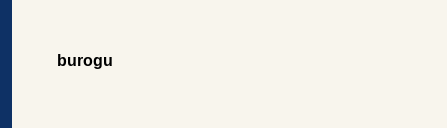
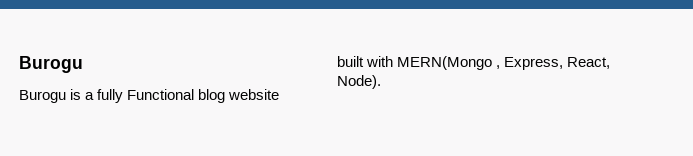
[57,54,113,69] burogu -> [19,56,83,73] [19,89,280,103] [337,56,611,70] [337,75,381,89] Burogu // Burogu is a fully Functional blog website built with MERN(Mongo , Express, React, Node).

